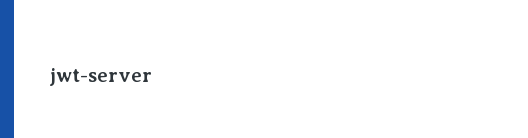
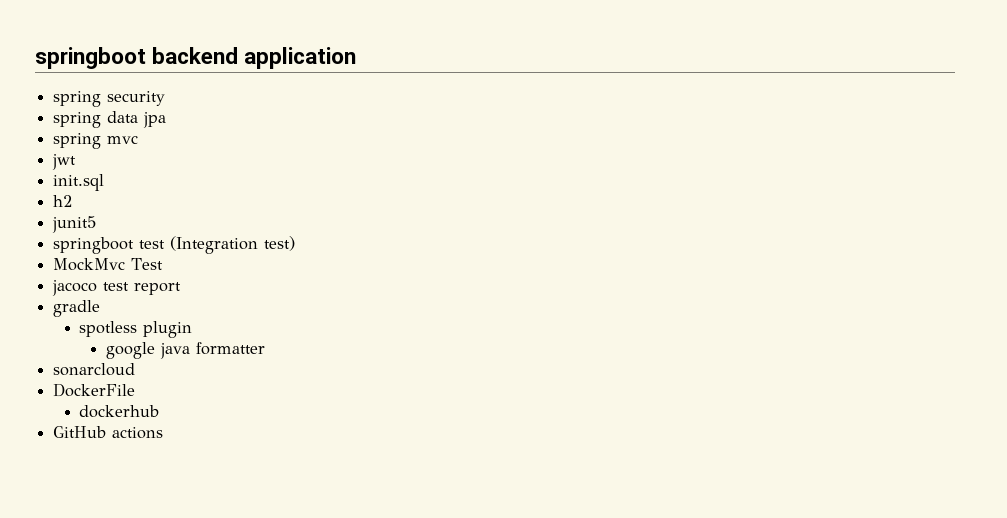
[49,68,152,86] jwt-server -> [35,47,357,69] [53,91,166,107] [53,111,167,128] [53,133,139,149] [52,154,77,170] [53,174,105,191] [53,195,73,207] [52,216,97,233] [53,236,296,254] [53,258,164,271] [52,280,182,296] [53,300,101,317] [79,321,193,338] [105,342,265,359] [53,363,136,376] [53,383,136,397] [79,405,160,418] [53,426,164,439] springboot backend application // spring security // spring data jpa // spring mvc // jwt // init.sql // h2 // junit5 // springboot test (Integration test) // MockMvc Test // jacoco test report // gradle // spotless plugin // google java formatter // sonarcloud // DockerFile // dockerhub // GitHub actions

